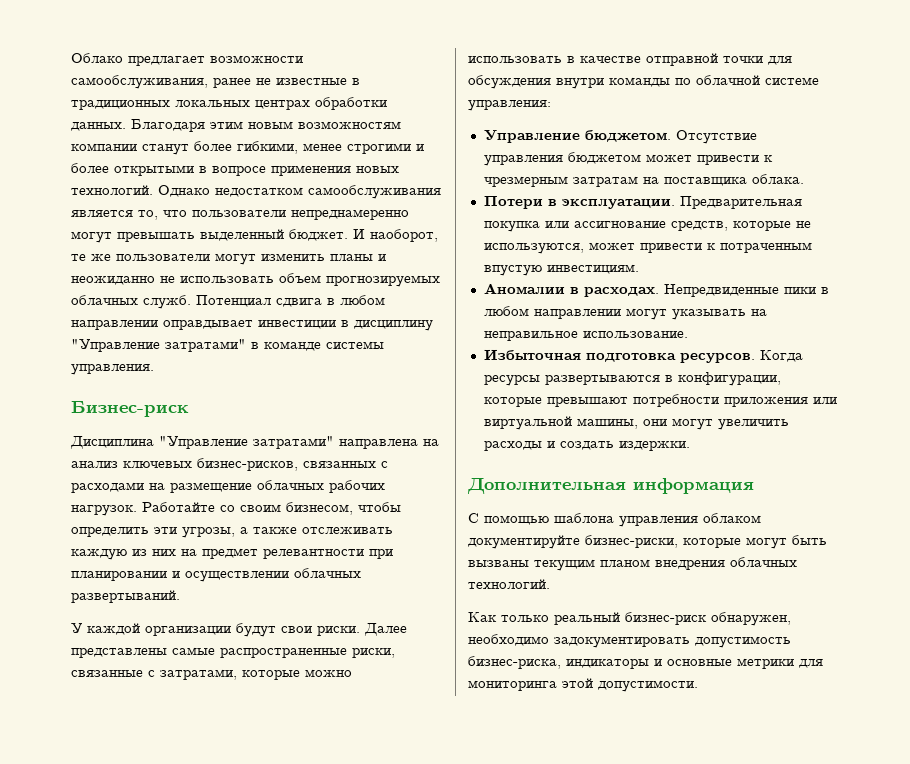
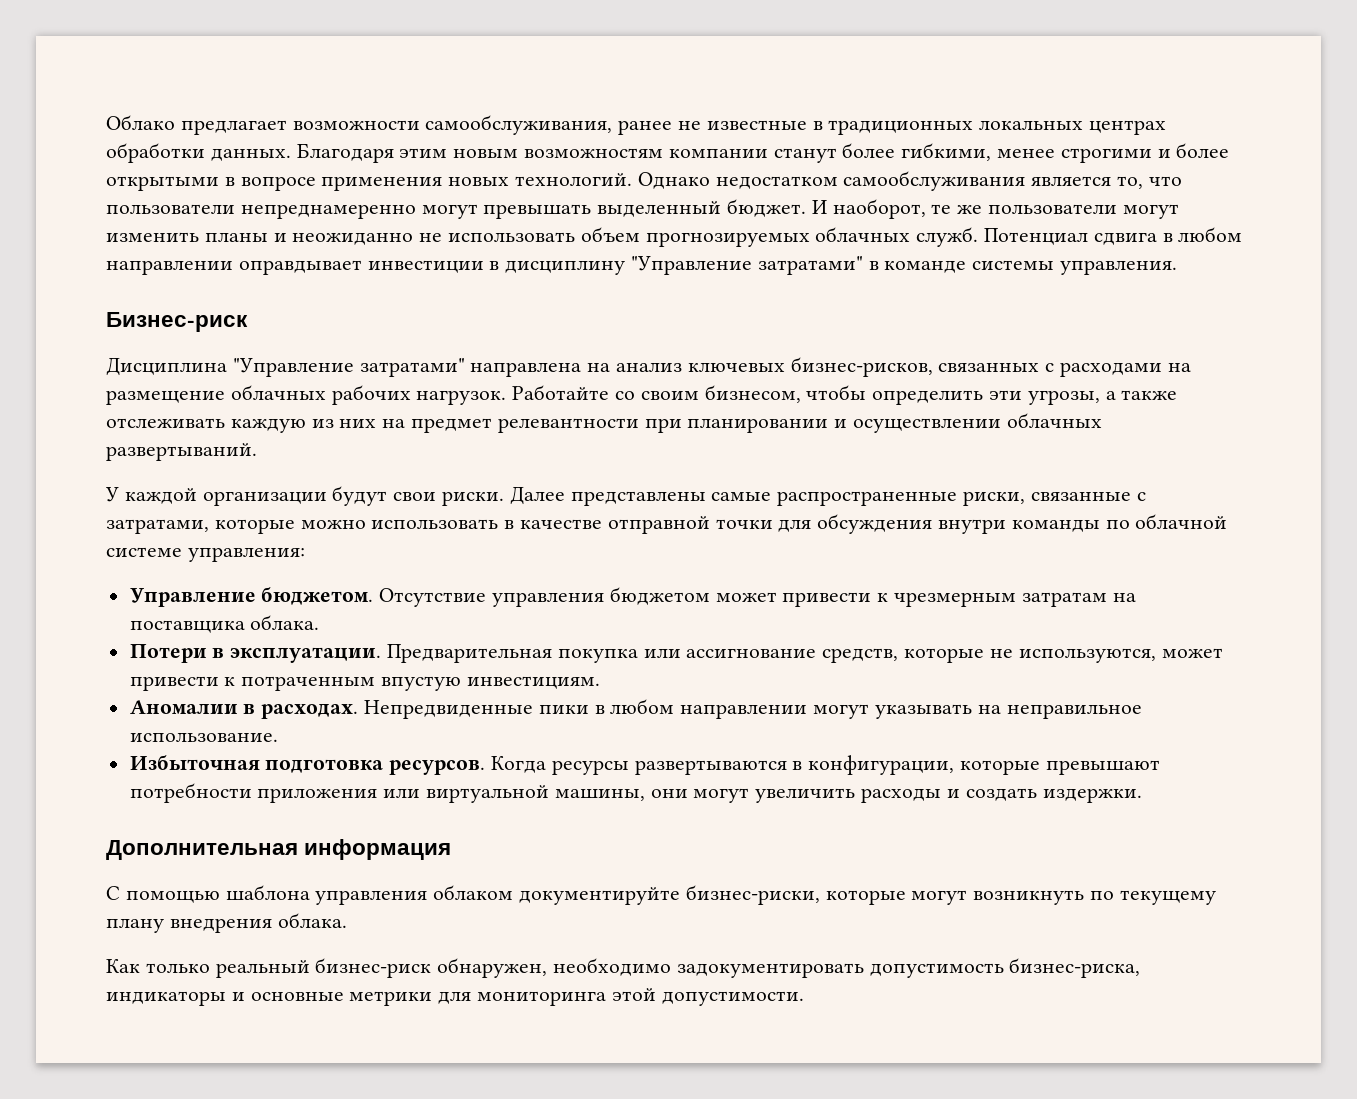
[792,535,827,545] [468,557,797,571] [468,579,550,589] быть вызваны текущим планом внедрения облачных технологий. -> [973,890,1216,905] [106,913,347,933] возникнуть по текущему плану внедрения облака.

